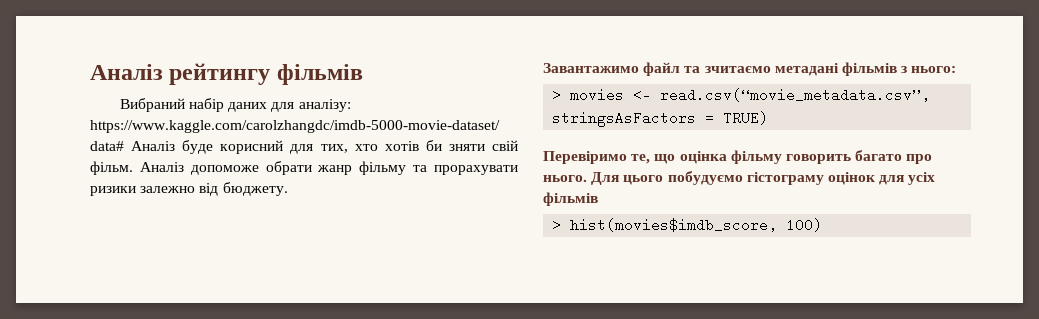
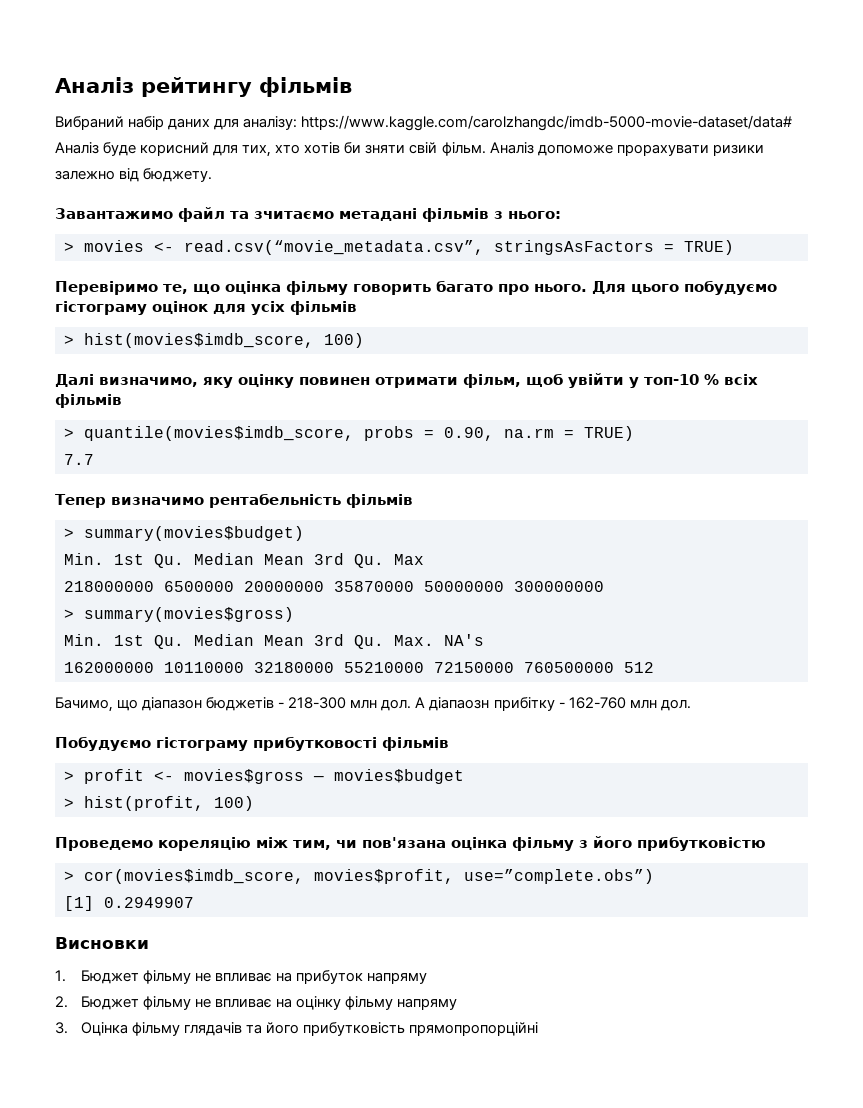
[265,161,428,175] обрати жанр фільму та -> (613, 150) none
(823, 225) none -> [55,373,758,388] [55,394,122,408] [64,426,634,441] [64,454,94,465] [55,493,413,508] [64,526,304,541] [64,553,424,568] [64,581,604,592] [64,607,294,622] [64,634,484,649] [64,662,654,673] [55,697,691,712] [55,736,449,751] [64,769,464,784] [64,796,254,811] [55,836,766,851] [64,869,654,884] [64,896,194,911] [55,937,149,949] [55,970,428,984] [55,996,458,1010] [55,1022,539,1036] // Далі визначимо, яку оцінку повинен отримати фільм, щоб увійти у топ-10 % всіх фільмів // > quantile(movies$imdb_score, probs = 0.90, na.rm = TRUE) // 7.7 // Тепер визначимо рентабельність фільмів // > summary(movies$budget) // Min. 1st Qu. Median Mean 3rd Qu. Max // 218000000 6500000 20000000 35870000 50000000 300000000 // > summary(movies$gross) // Min. 1st Qu. Median Mean 3rd Qu. Max. NA's // 162000000 10110000 32180000 55210000 72150000 760500000 512 // Бачимо, що діапазон бюджетів - 218-300 млн дол. А діапаозн прибітку - 162-760 млн дол. // Побудуємо гістограму прибутковості фільмів // > profit <- movies$gross — movies$budget // > hist(profit, 100) // Проведемо кореляцію між тим, чи пов'язана оцінка фільму з його прибутковістю // > cor(movies$imdb_score, movies$profit, use=”complete.obs”) // [1] 0.2949907 // Висновки // 1. Бюджет фільму не впливає на прибуток напряму // 2. Бюджет фільму не впливає на оцінку фільму напряму // 3. Оцінка фільму глядачів та його прибутковість прямопропорційні

